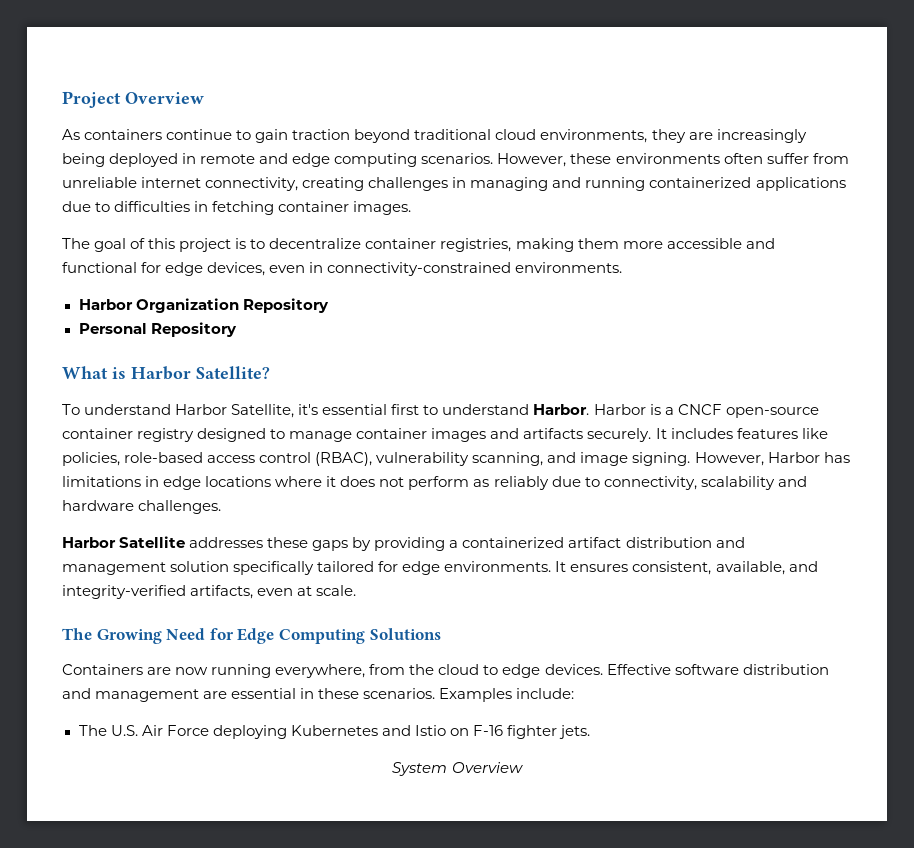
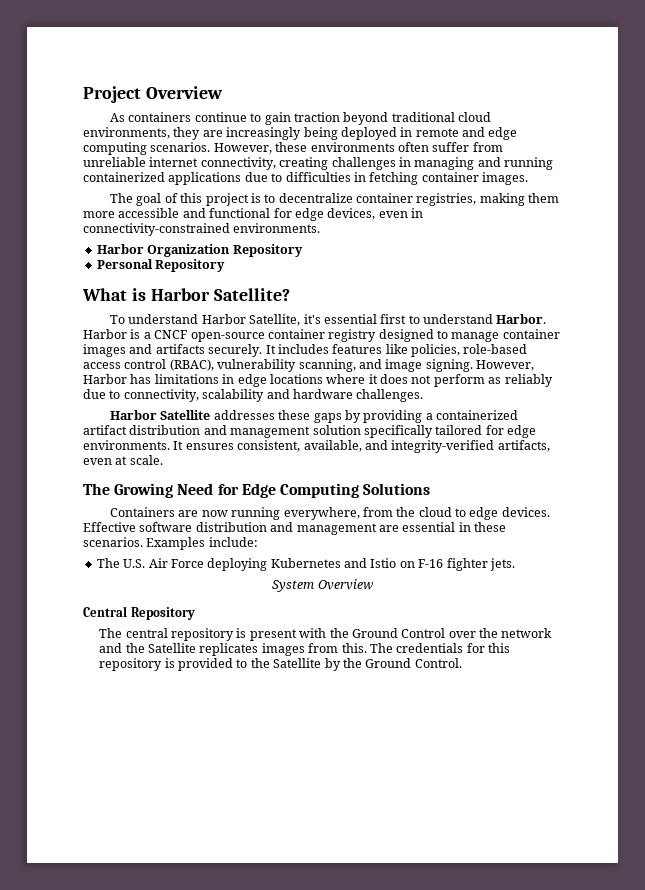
(523, 767) none -> [83,606,195,620] [99,628,553,641] [99,643,510,656] [99,658,462,671] // Central Repository // The central repository is present with the Ground Control over the network and the Satellite replicates images from this. The credentials for this repository is provided to the Satellite by the Ground Control.

